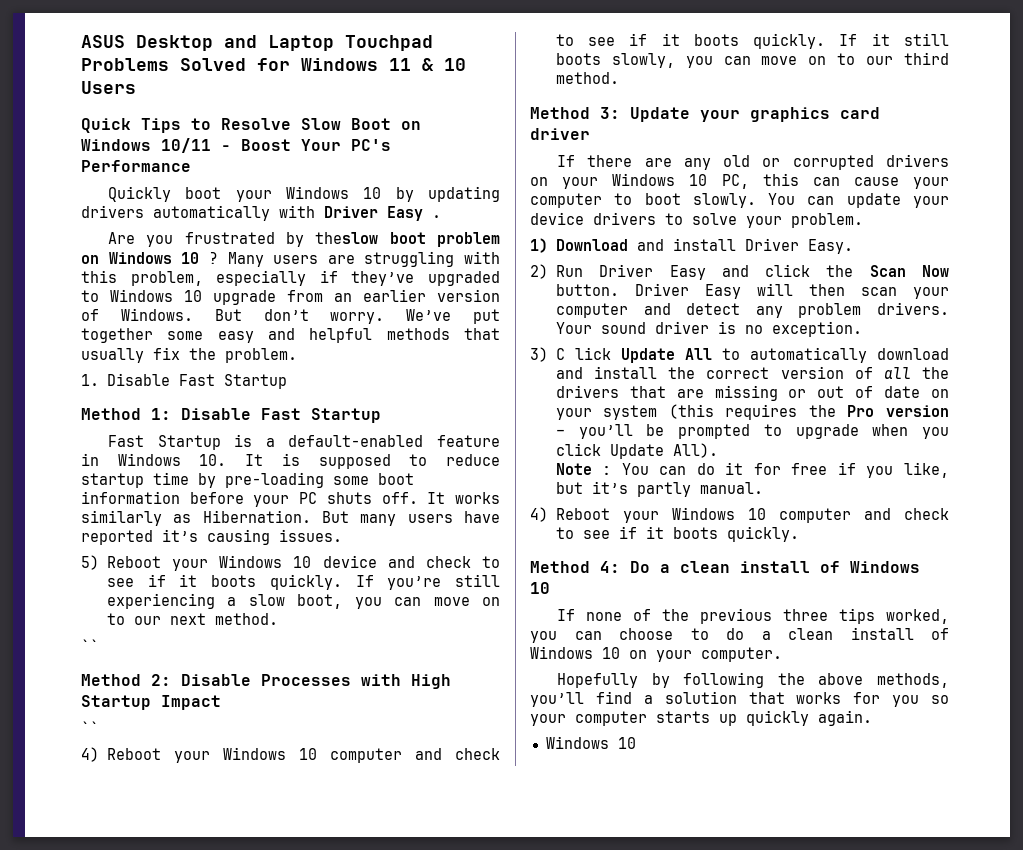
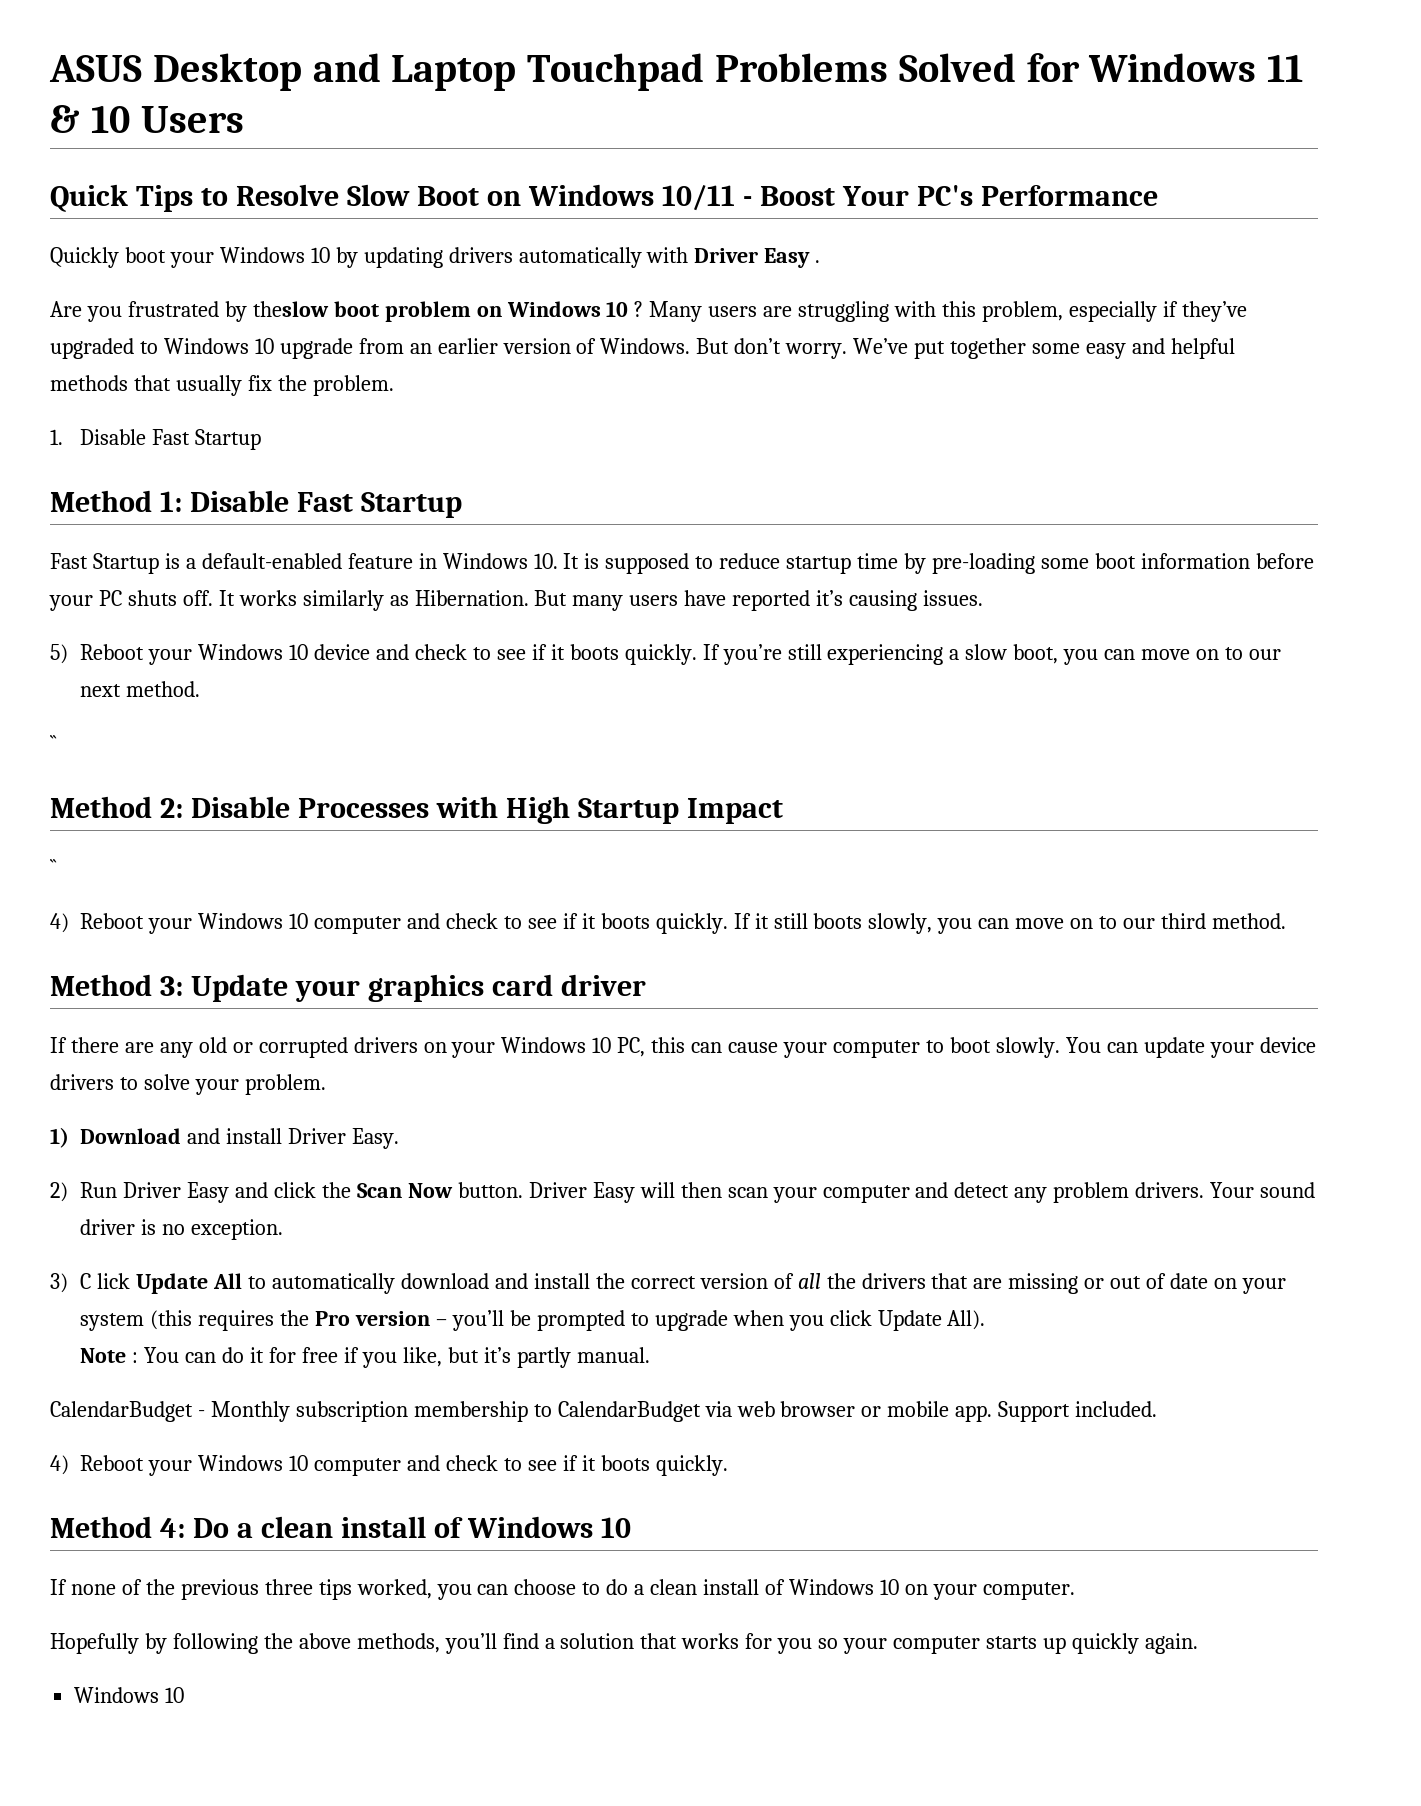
(763, 488) none -> [50,1401,1158,1422] // CalendarBudget - Monthly subscription membership to CalendarBudget via web browser or mobile app. Support included.

